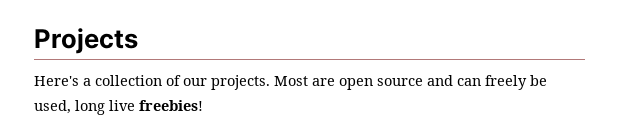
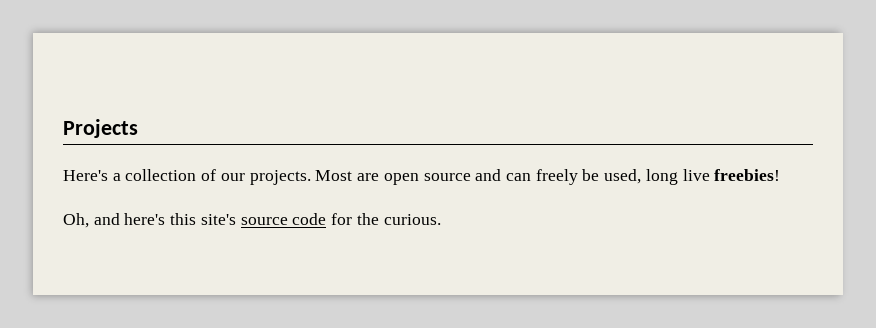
(203, 105) none -> [63,213,441,228] // Oh, and here's this site's source code for the curious.

